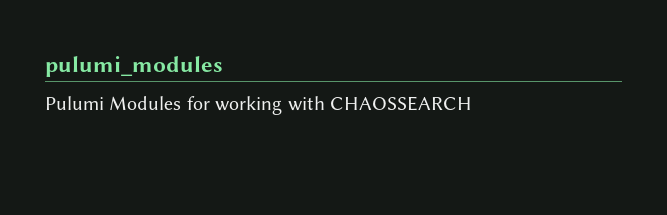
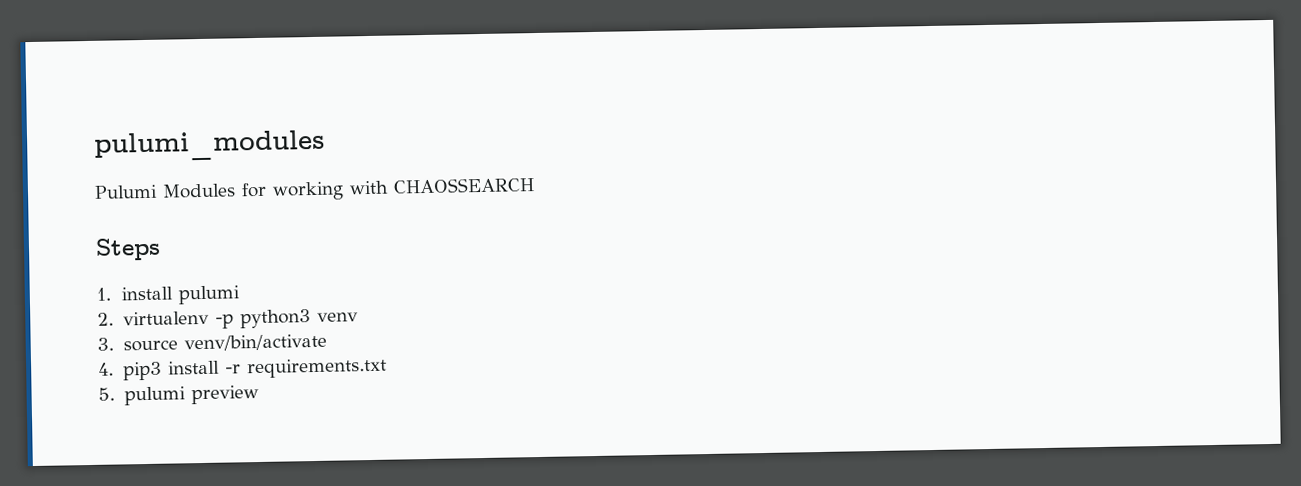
(472, 103) none -> [95,237,161,261] [96,285,242,305] [97,309,358,329] [97,333,327,352] [98,357,388,381] [98,385,259,406] // Steps // 1. install pulumi // 2. virtualenv -p python3 venv // 3. source venv/bin/activate // 4. pip3 install -r requirements.txt // 5. pulumi preview

